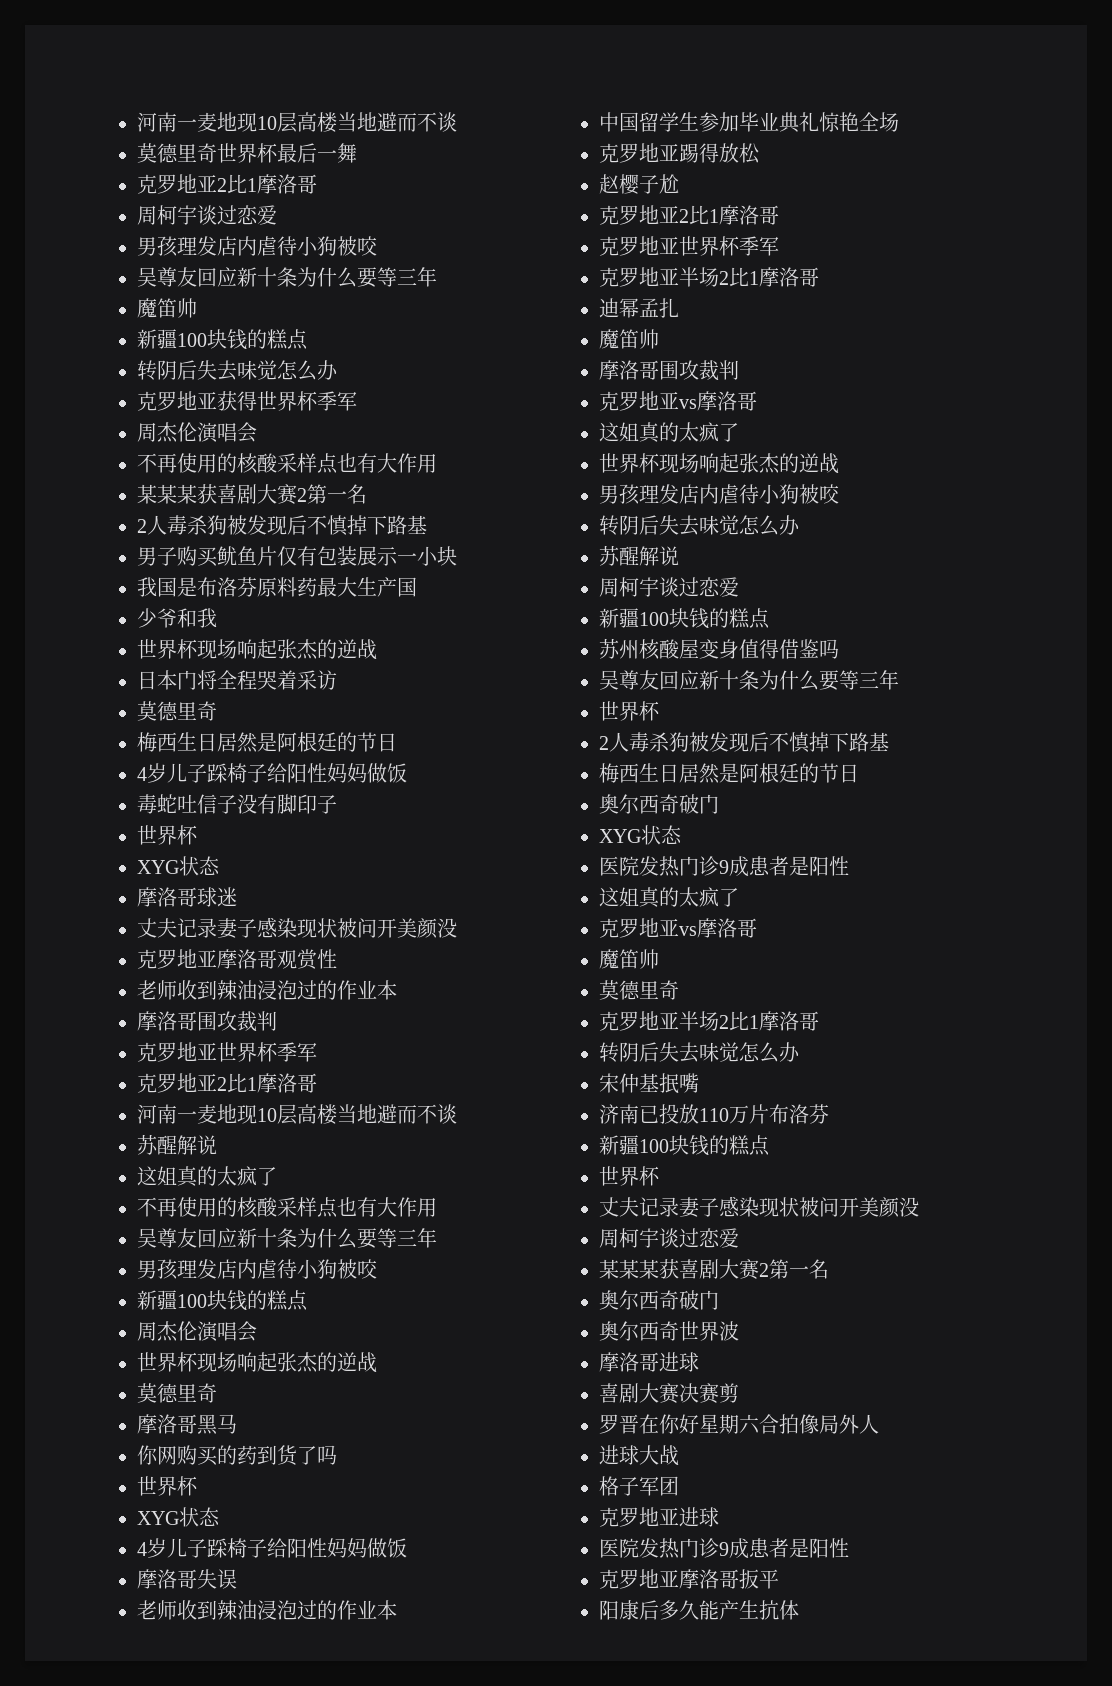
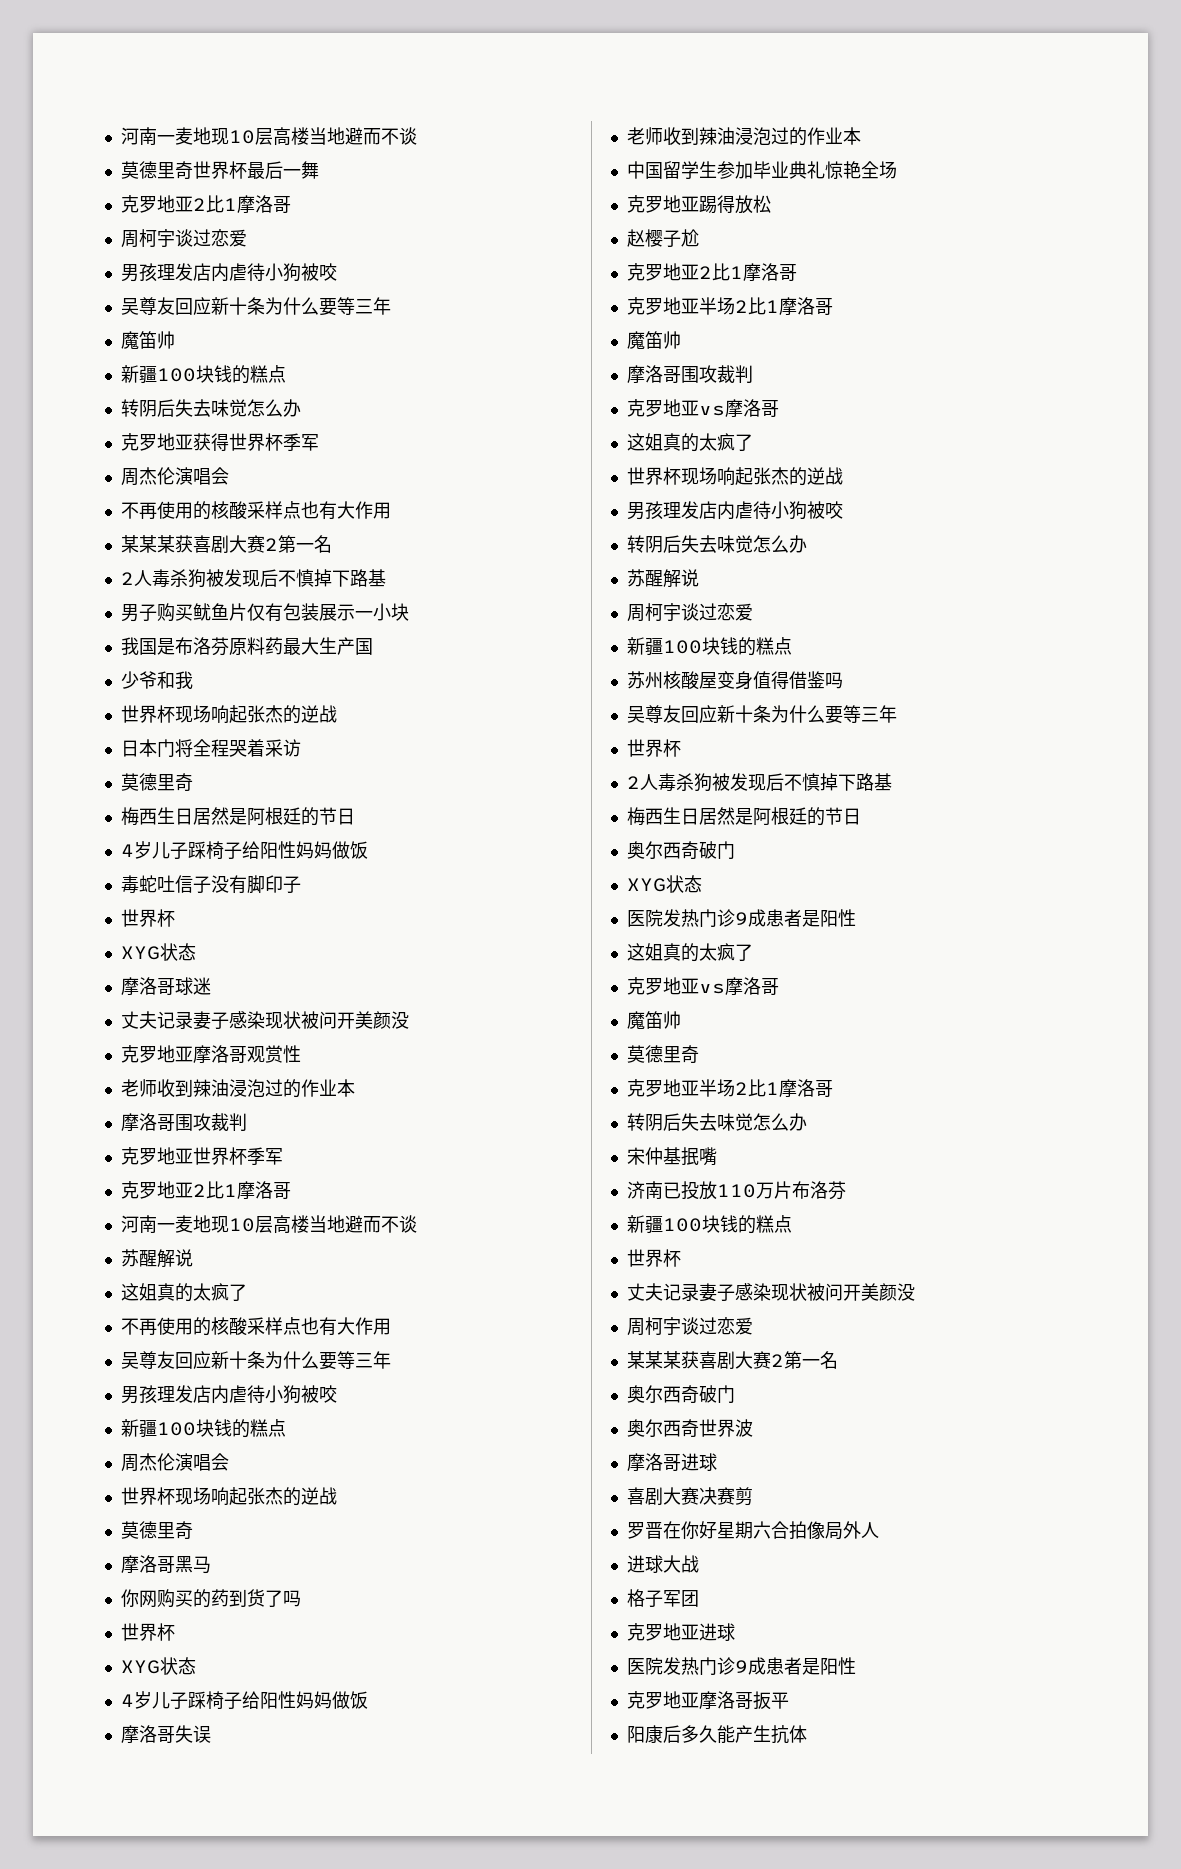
[599,236,779,256] [599,267,819,287] [599,298,679,318] // 克罗地亚世界杯季军 // 克罗地亚半场2比1摩洛哥 // 迪幂孟扎 -> [626,297,833,316] // 克罗地亚半场2比1摩洛哥

